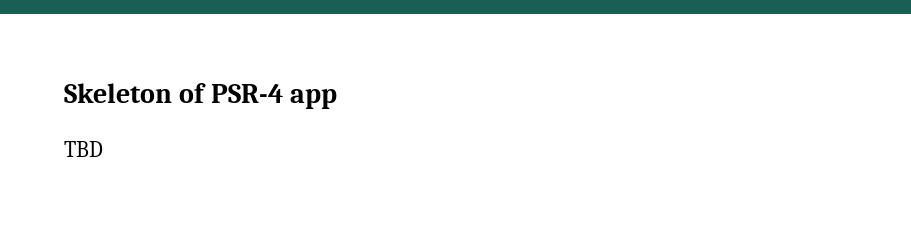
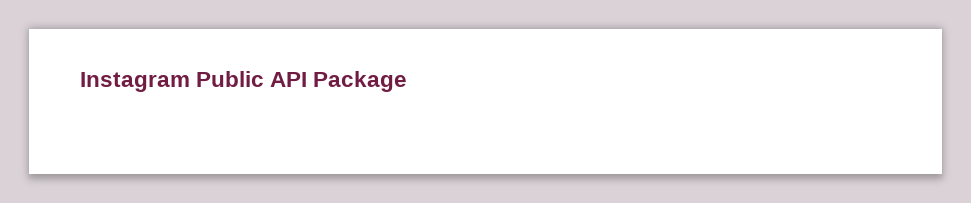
[64,83,338,109] [64,141,103,157] Skeleton of PSR-4 app // TBD -> [80,71,408,92] Instagram Public API Package

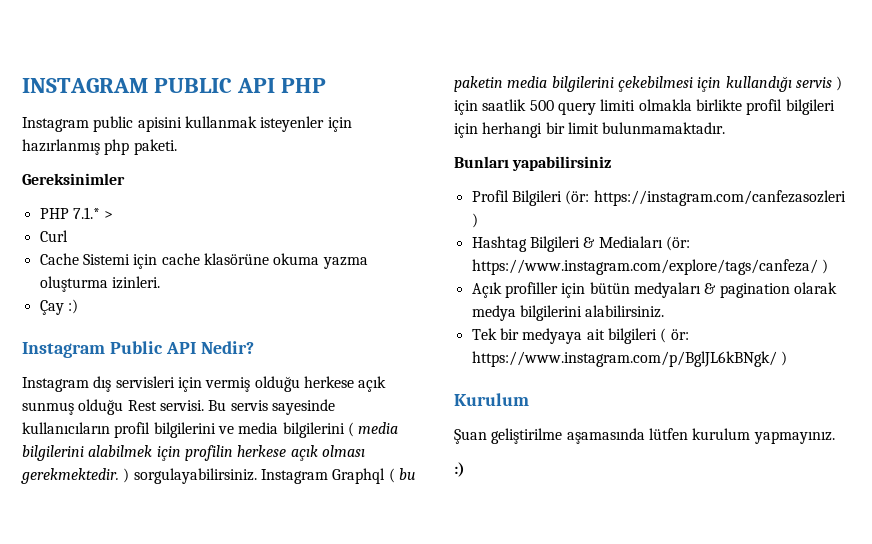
[80,71,408,92] Instagram Public API Package -> [22,78,327,93] [22,116,352,132] [22,139,177,155] [22,173,125,185] [39,207,114,219] [39,230,68,242] [39,253,368,269] [39,276,160,292] [39,299,78,315] [22,341,254,358] [22,376,387,392] [22,399,335,415] [22,422,399,438] [22,445,365,461] [21,468,416,484] [454,76,843,92] [454,99,835,115] [454,122,726,138] [454,156,612,171] [471,190,846,206] [471,213,478,228] [471,236,690,252] [471,259,828,275] [471,282,837,298] [471,305,665,321] [471,328,689,344] [471,351,787,367] [454,393,529,406] [454,428,835,444] [454,462,465,477] INSTAGRAM PUBLIC API PHP // Instagram public apisini kullanmak isteyenler için hazırlanmış php paketi. // Gereksinimler // PHP 7.1.* > // Curl // Cache Sistemi için cache klasörüne okuma yazma oluşturma izinleri. // Çay :) // Instagram Public API Nedir? // Instagram dış servisleri için vermiş olduğu herkese açık sunmuş olduğu Rest servisi. Bu servis sayesinde kullanıcıların profil bilgilerini ve media bilgilerini ( media bilgilerini alabilmek için profilin herkese açık olması gerekmektedir. ) sorgulayabilirsiniz. Instagram Graphql ( bu paketin media bilgilerini çekebilmesi için kullandığı servis ) için saatlik 500 query limiti olmakla birlikte profil bilgileri için herhangi bir limit bulunmamaktadır. // Bunları yapabilirsiniz // Profil Bilgileri (ör: https://instagram.com/canfezasozleri ) // Hashtag Bilgileri & Mediaları (ör: https://www.instagram.com/explore/tags/canfeza/ ) // Açık profiller için bütün medyaları & pagination olarak medya bilgilerini alabilirsiniz. // Tek bir medyaya ait bilgileri ( ör: https://www.instagram.com/p/BglJL6kBNgk/ ) // Kurulum // Şuan geliştirilme aşamasında lütfen kurulum yapmayınız. // :)

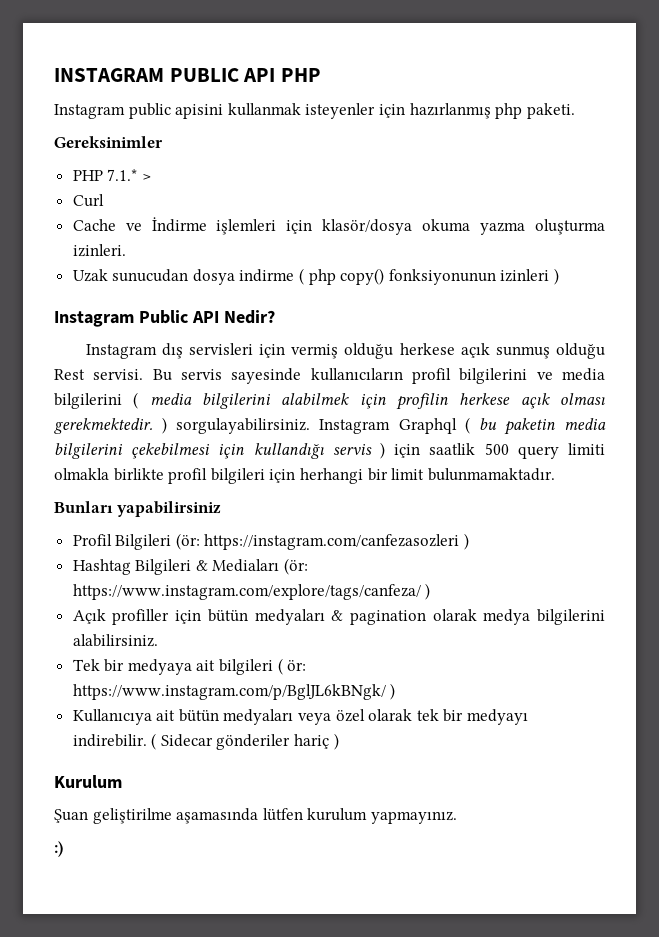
[82,253,269,269] Sistemi için cache klasörüne -> [125,217,413,235] ve İndirme işlemleri için klasör/dosya
[39,299,78,315] Çay :) -> [72,268,560,285] Uzak sunucudan dosya indirme ( php copy() fonksiyonunun izinleri )
(787, 358) none -> [72,709,529,725] [72,733,339,750] // Kullanıcıya ait bütün medyaları veya özel olarak tek bir medyayı indirebilir. ( Sidecar gönderiler hariç )

